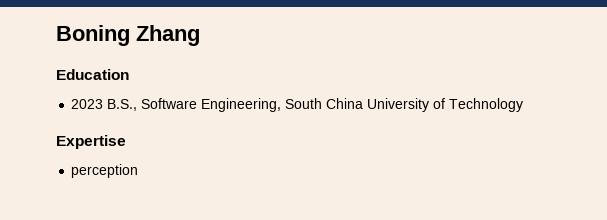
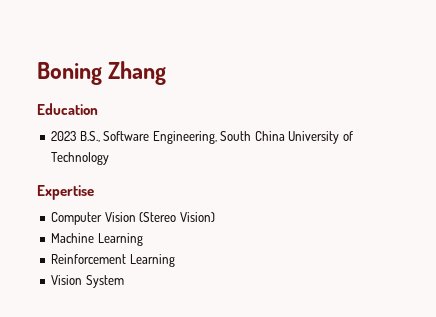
[71,164,139,178] perception -> [51,212,215,225] [51,233,143,246] [51,254,175,267] [51,275,124,288] Computer Vision (Stereo Vision) // Machine Learning // Reinforcement Learning // Vision System

